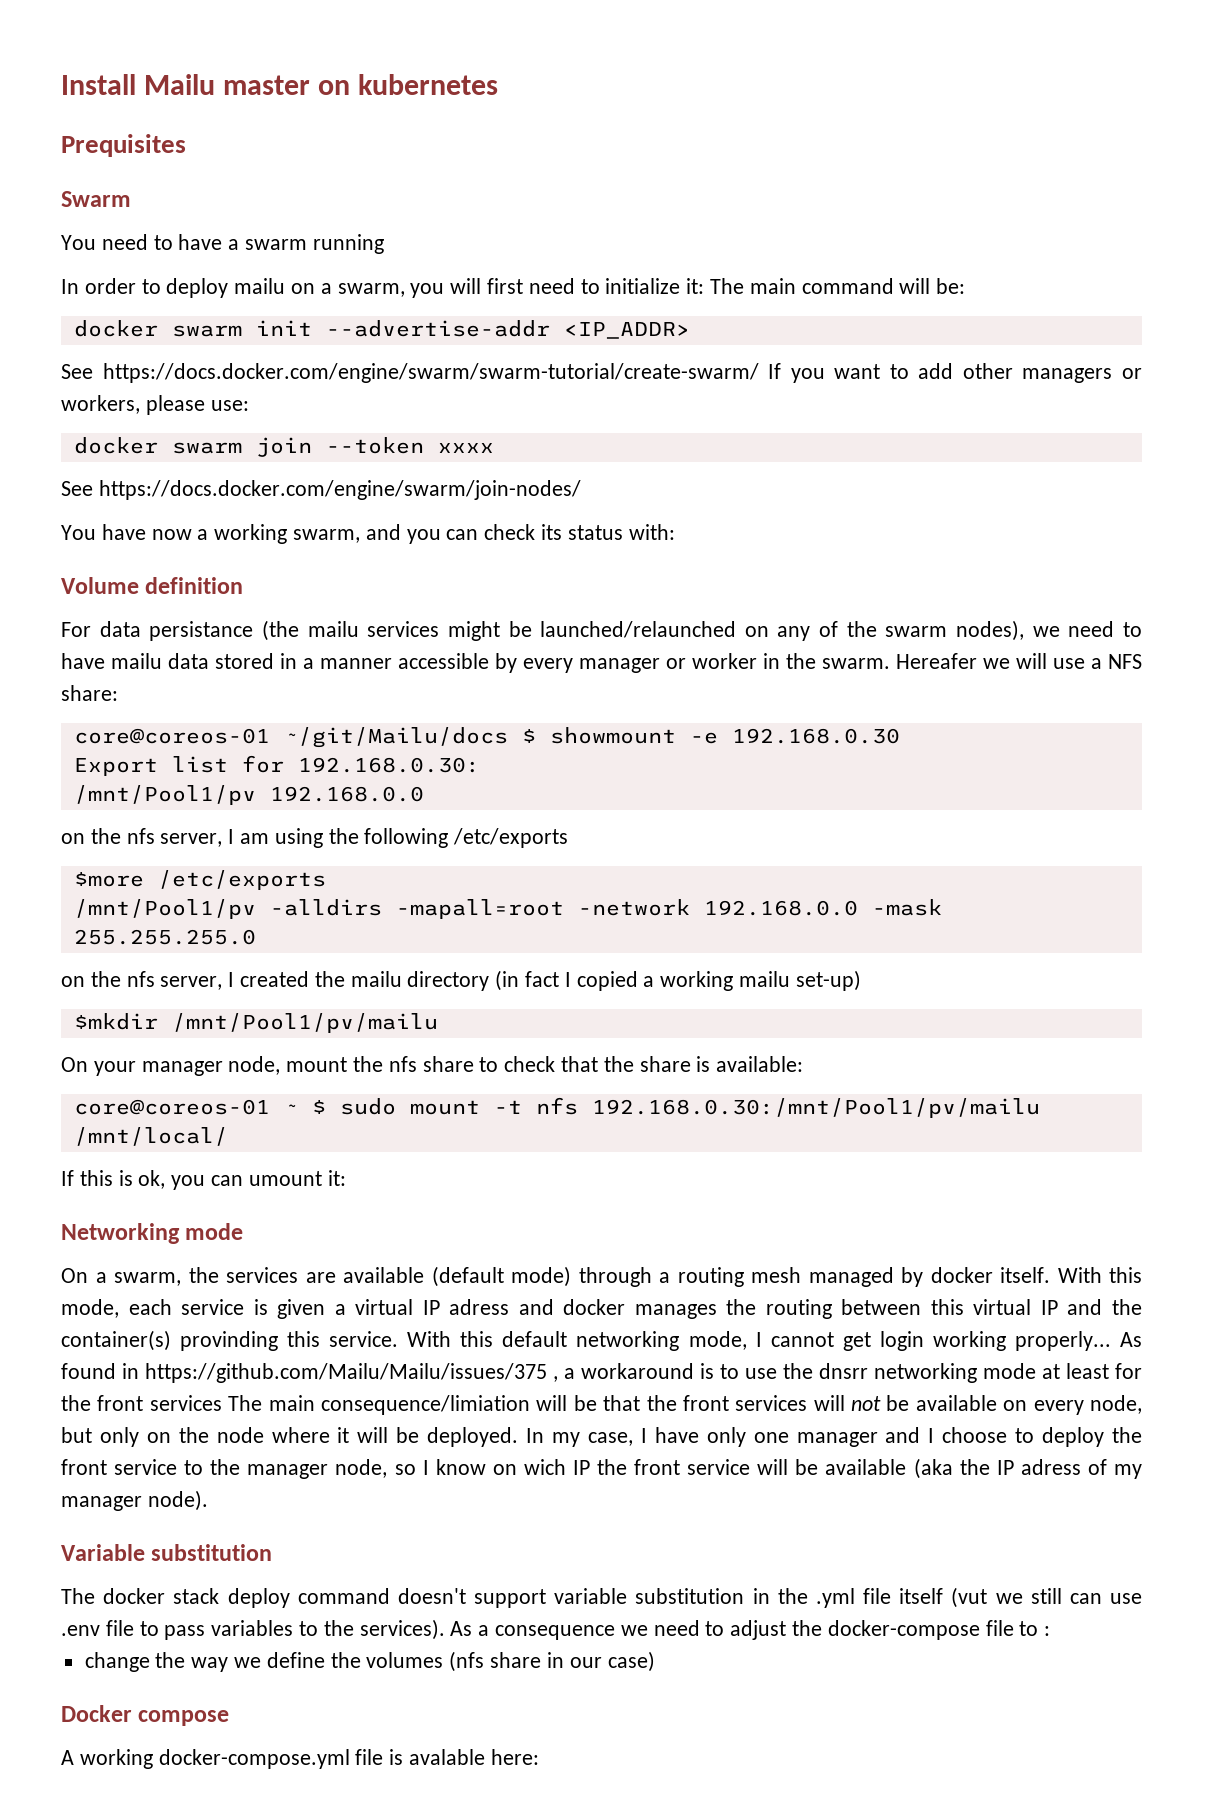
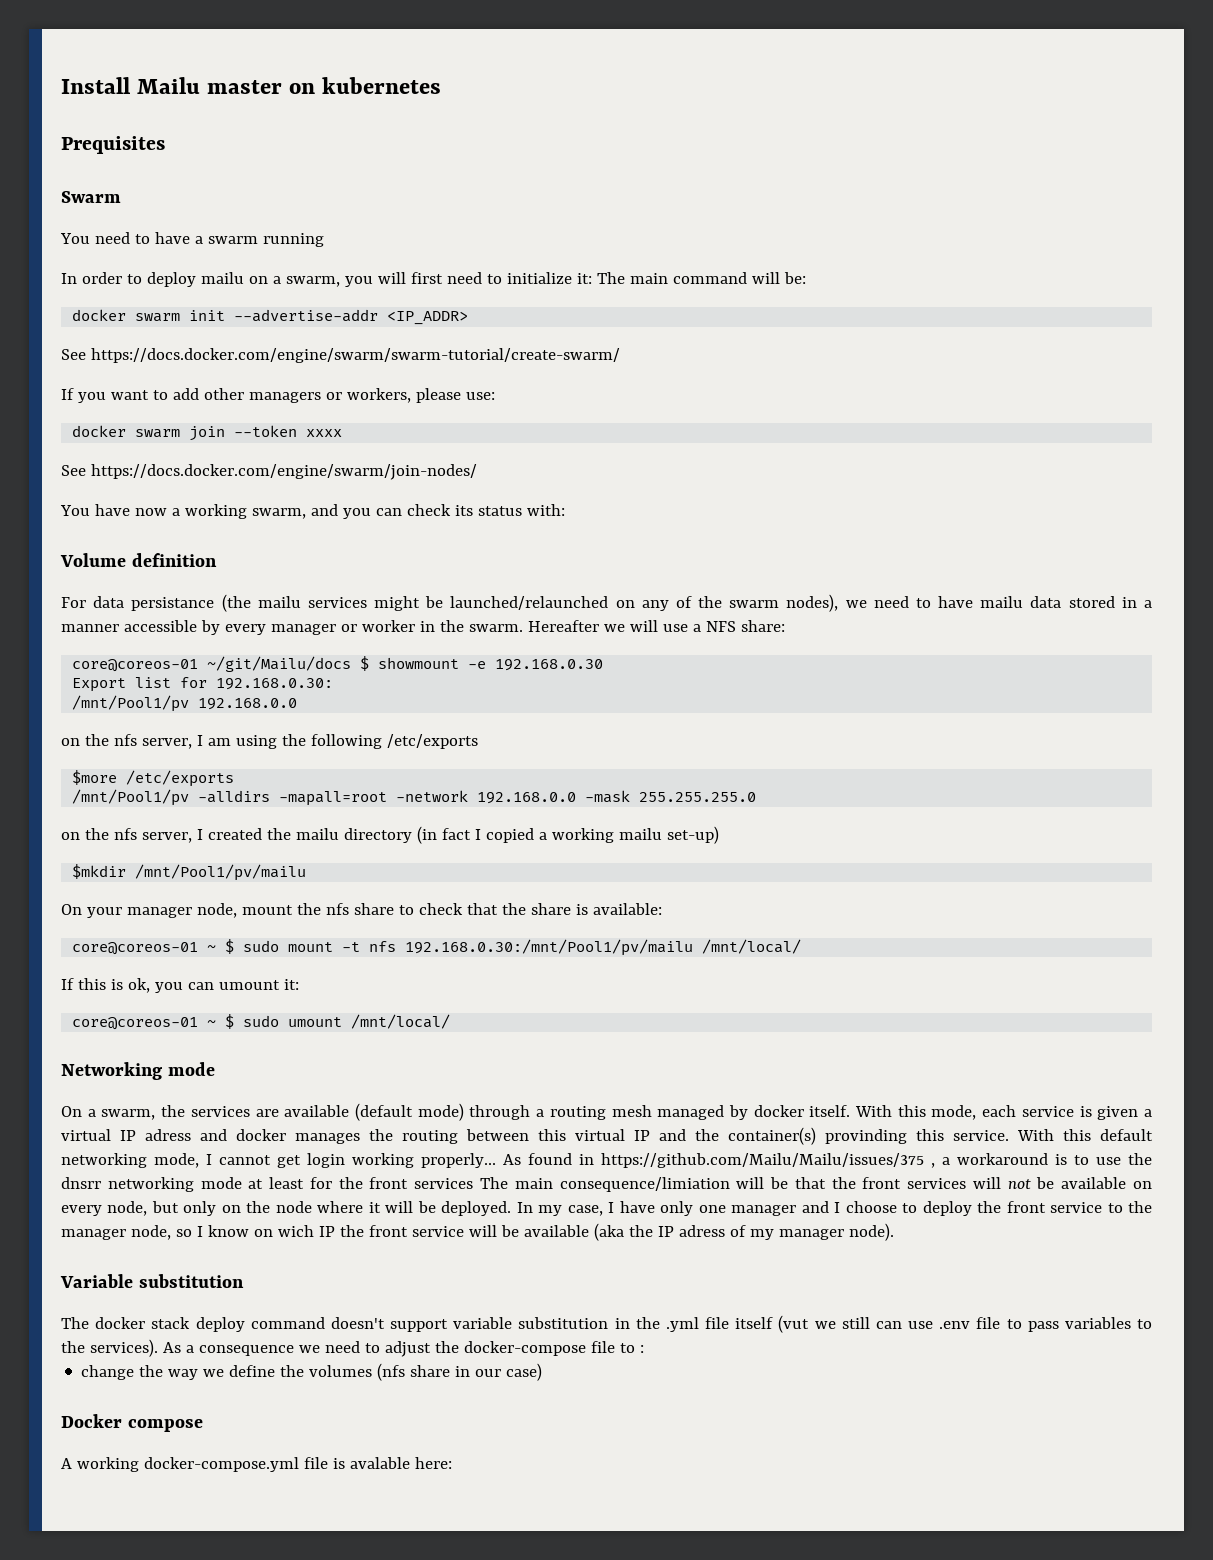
(759, 373) none -> (620, 355) //
[896,653,977,669] Hereafer -> [527,620,599,632] Hereafter
(346, 1178) none -> [72,1014,451,1030] // core@coreos-01 ~ $ sudo umount /mnt/local/

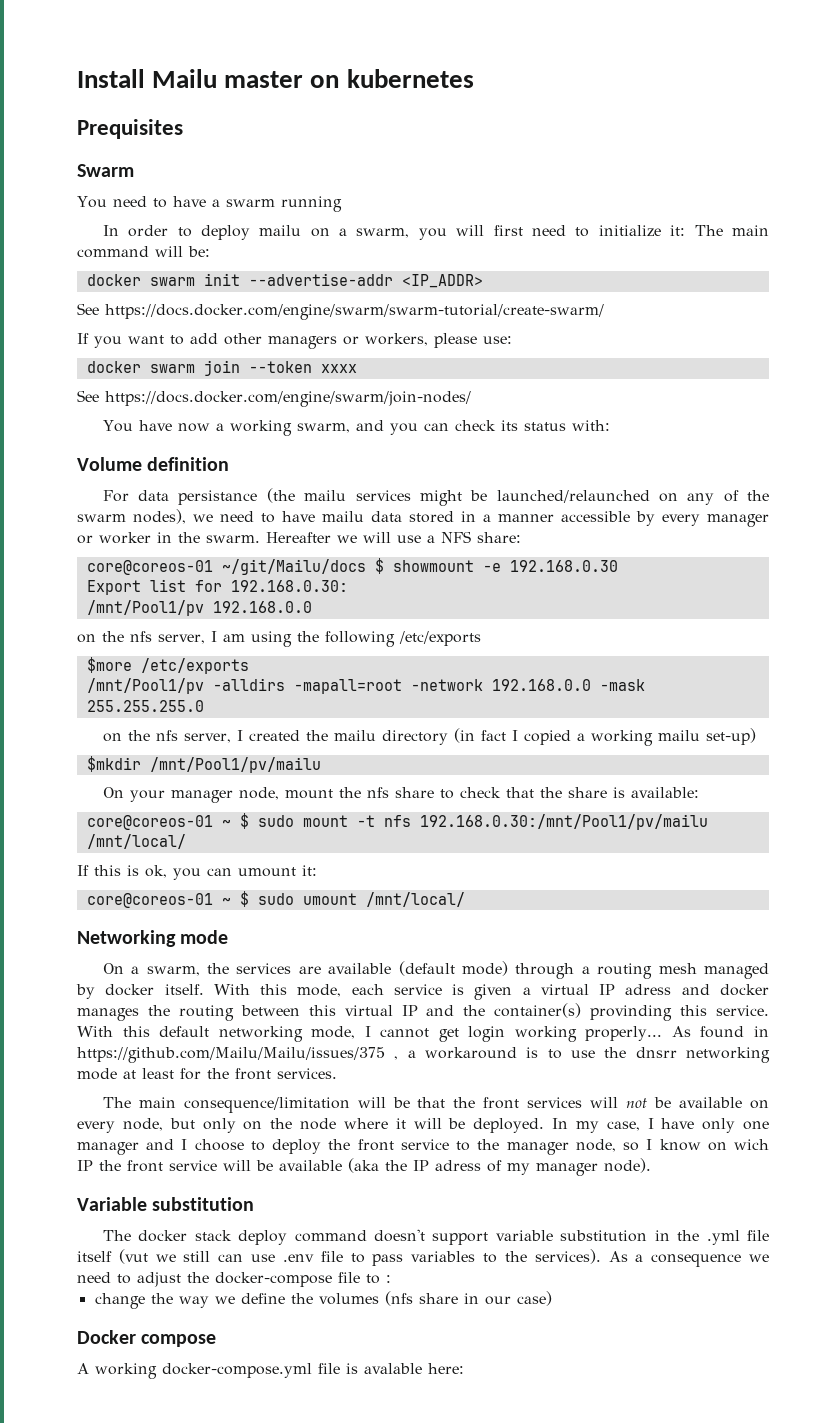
[414,1177,730,1192] services The main consequence/limiation -> [277,1068,337,1079] [102,1097,350,1113] services. // The main consequence/limitation

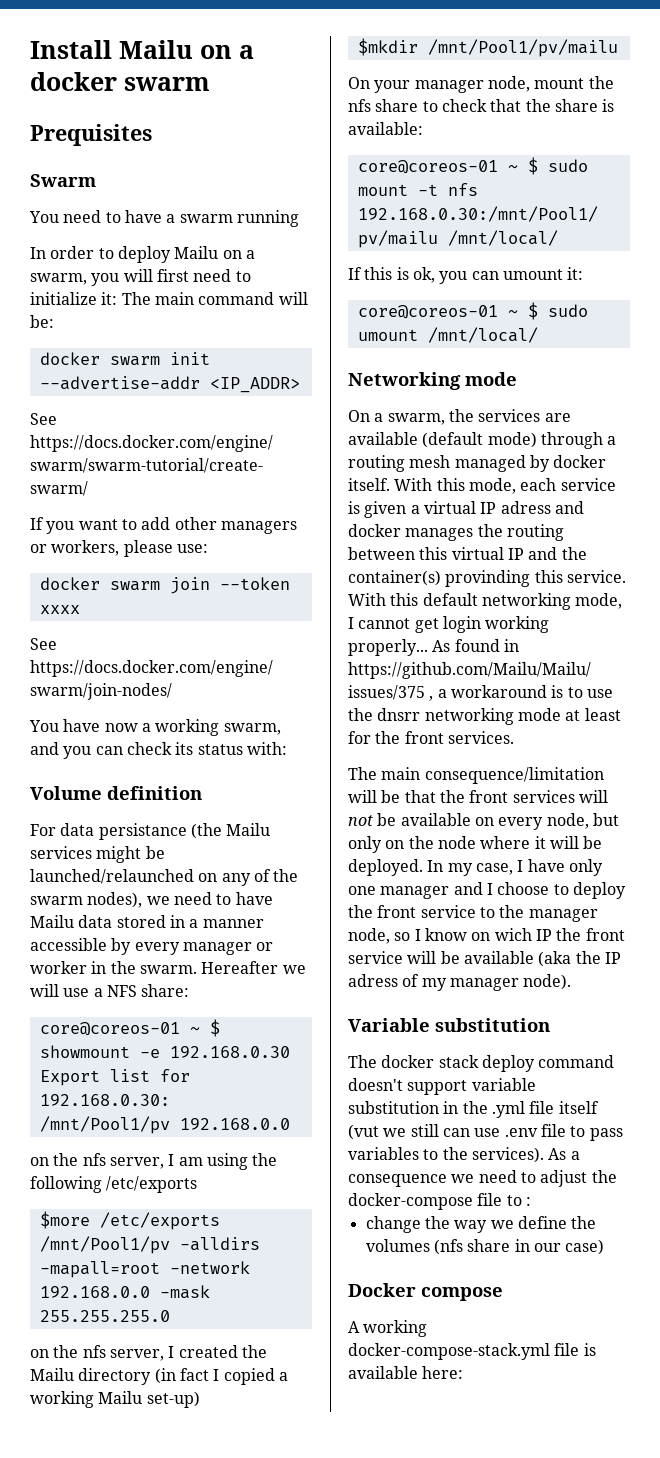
[224,69,474,88] master on kubernetes -> [200,45,254,59] [30,72,210,91] on a docker swarm
[259,225,302,236] mailu -> [174,246,219,259] Mailu
[304,490,347,501] mailu -> [226,823,271,836] Mailu
[322,511,364,522] mailu -> [30,915,74,928] Mailu
[221,559,366,575] ~/git/Mailu/docs -> [189,1027,200,1034] ~
[333,730,376,741] mailu -> [30,1368,74,1381] Mailu
[657,730,700,741] mailu -> [98,1391,143,1404] Mailu
[162,1363,312,1378] docker-compose.yml -> [348,1343,550,1360] docker-compose-stack.yml
[364,1363,422,1374] avalable -> [348,1366,418,1379] available

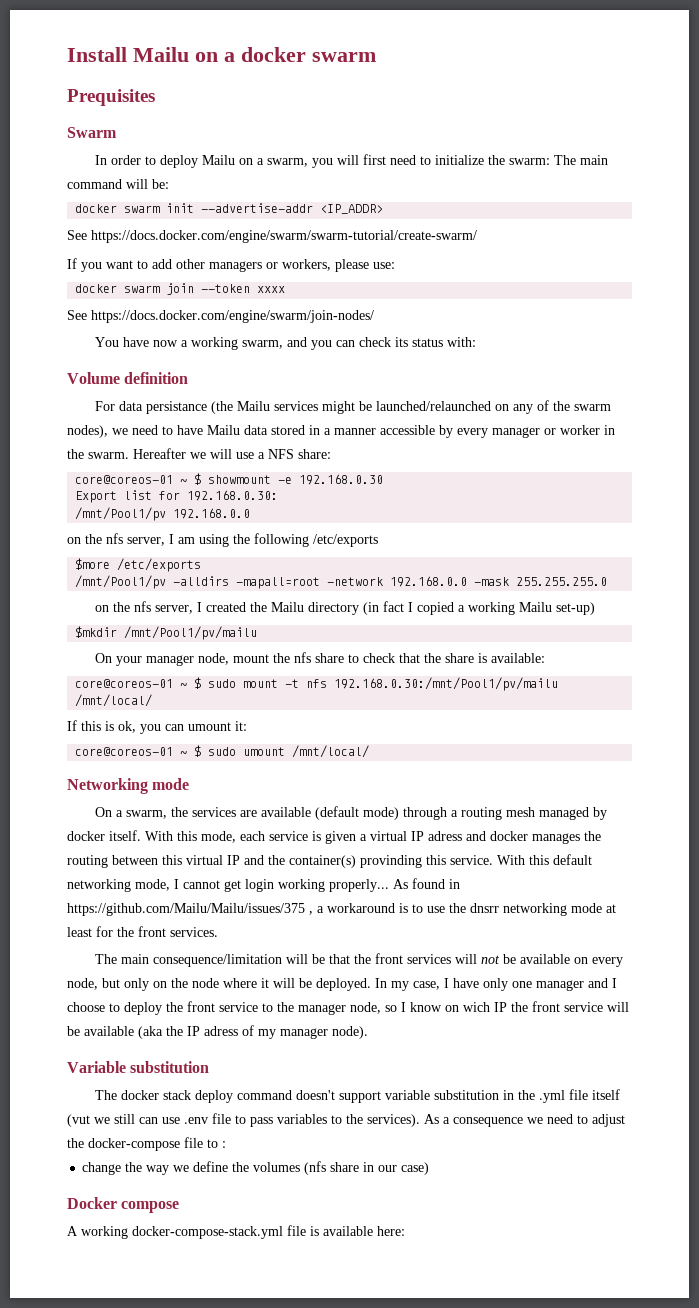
[29,210,299,227] // You need to have a swarm running -> (117, 132) none
[101,292,118,305] it: -> [488,155,551,165] the swarm:

